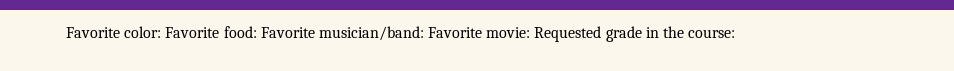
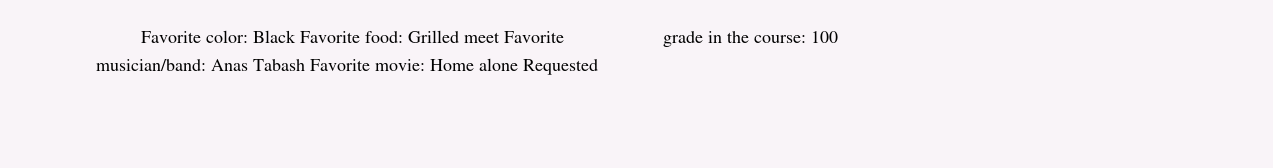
(162, 32) none -> [252,30,296,43] Black
[260,26,531,41] Favorite musician/band: Favorite movie: -> [407,30,564,43] [96,58,518,71] Grilled meet Favorite musician/band: Anas Tabash Favorite movie: Home alone
(736, 33) none -> [811,31,838,43] 100

